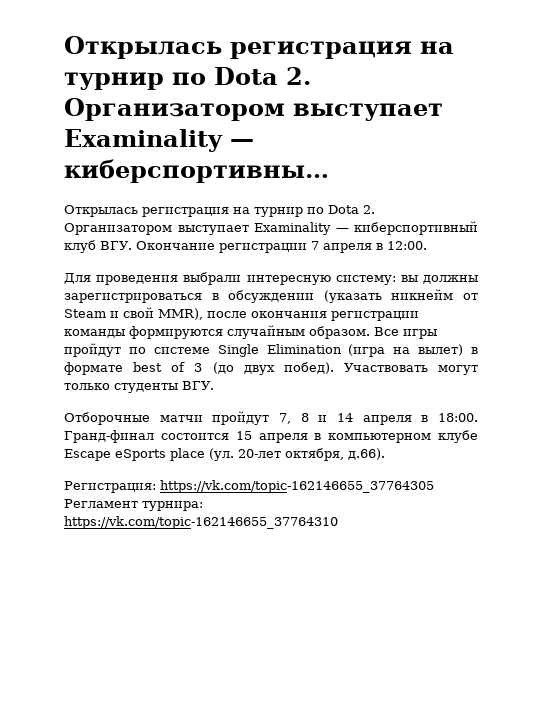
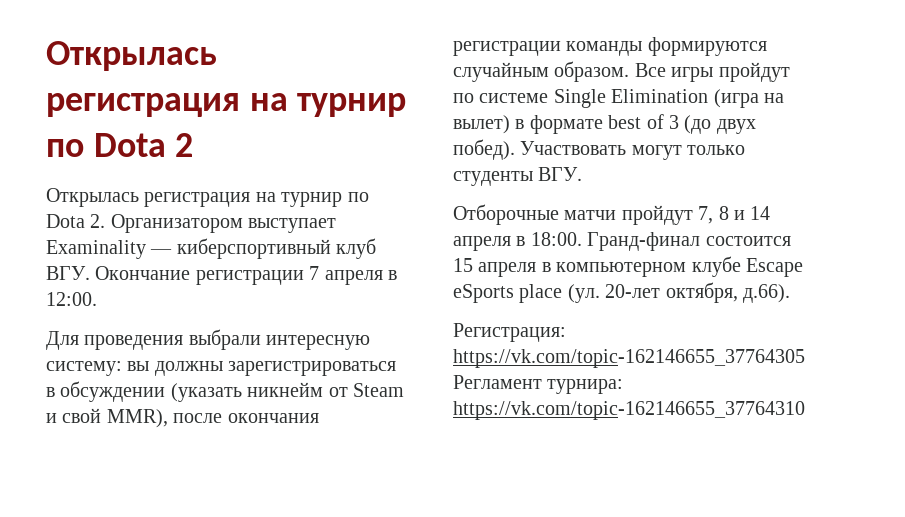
[64,36,454,59] [64,67,311,90] [64,98,443,121] [64,129,254,152] [64,159,329,183] Открылась регистрация на турнир по Dota 2. Организатором выступает Examinality — киберспортивны… -> [46,41,217,71] [46,93,407,117] [46,133,194,157] Открылась регистрация на турнир по Dota 2

